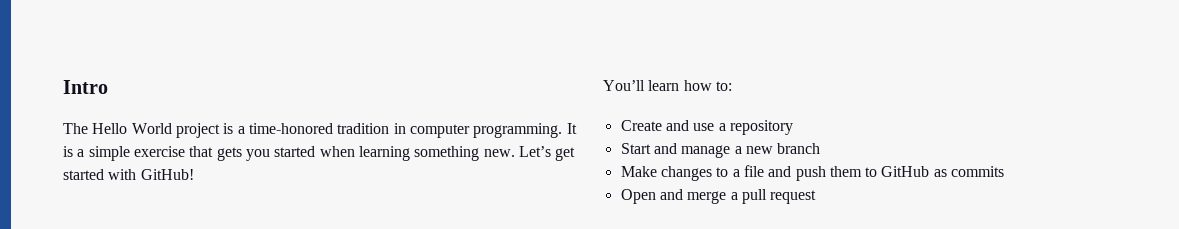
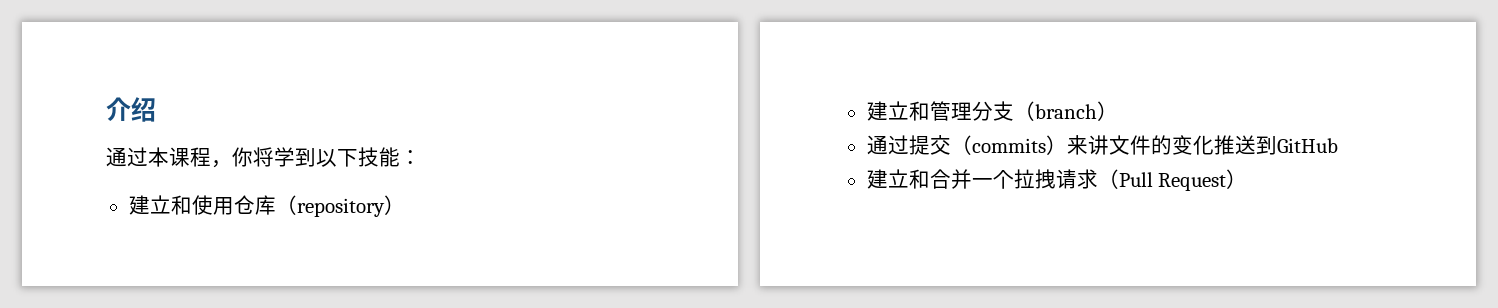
[63,80,108,94] [63,123,577,138] [63,146,576,161] [63,169,194,180] [603,80,732,91] [620,120,793,135] [620,143,821,158] [620,165,1005,181] [620,189,817,204] Intro // The Hello World project is a time-honored tradition in computer programming. It is a simple exercise that gets you started when learning something new. Let’s get started with GitHub! // You’ll learn how to: // Create and use a repository // Start and manage a new branch // Make changes to a file and push them to GitHub as commits // Open and merge a pull request -> [106,97,156,122] [106,147,421,168] [128,195,405,217] [866,101,1118,121] [866,135,1338,155] [866,169,1248,191] 介绍 // 通过本课程，你将学到以下技能： // 建立和使用仓库（repository） // 建立和管理分支（branch） // 通过提交（commits）来讲文件的变化推送到GitHub // 建立和合并一个拉拽请求（Pull Request）

